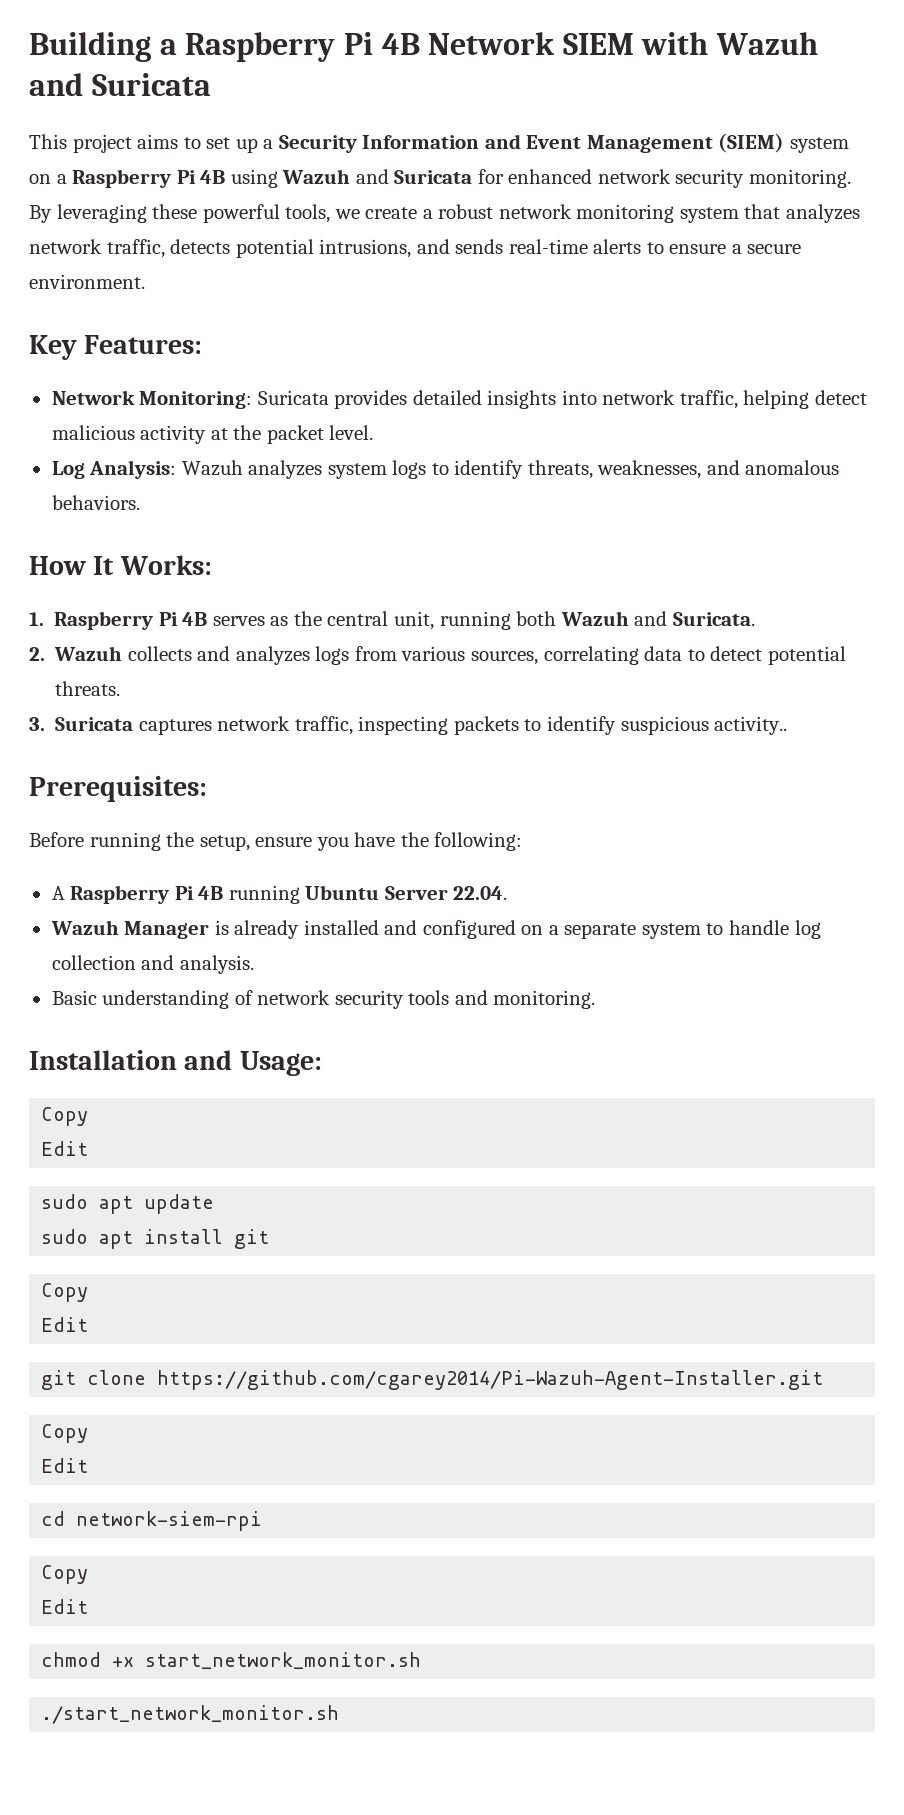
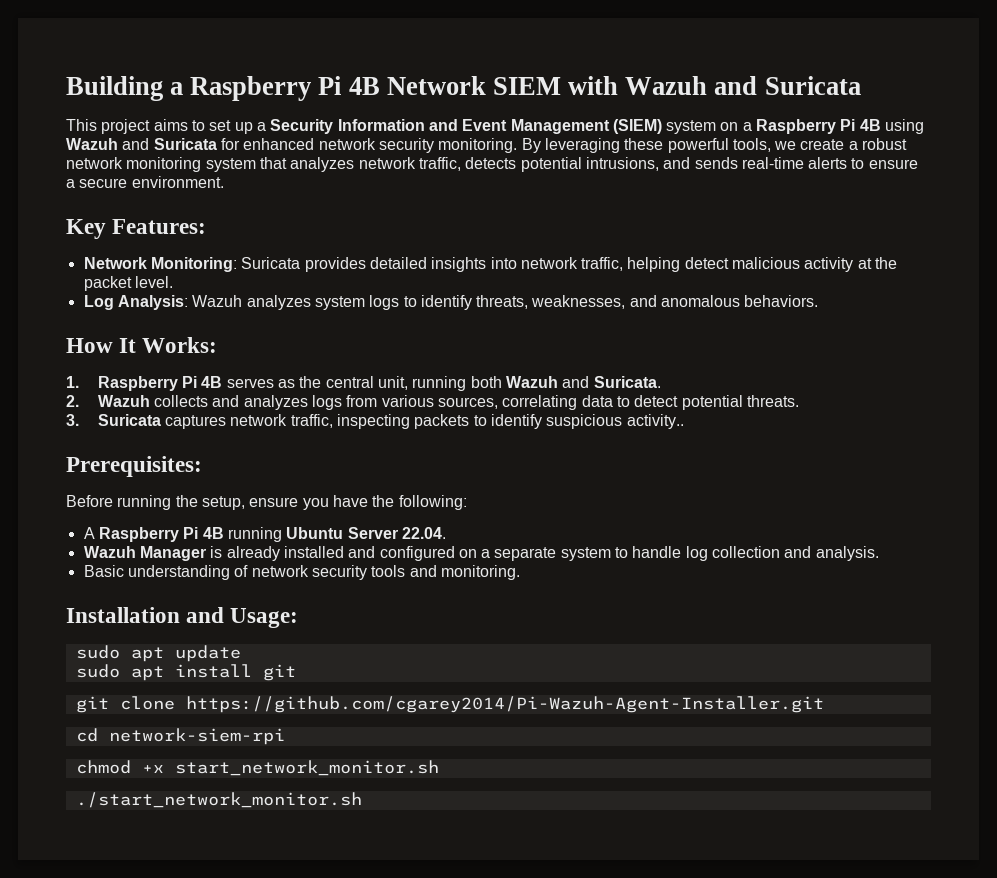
[41,1107,89,1126] [41,1141,89,1156] // Copy // Edit -> (299, 618) none
[41,1283,89,1302] [41,1317,89,1332] // Copy // Edit -> (296, 672) none
[41,1424,89,1443] [41,1458,89,1473] // Copy // Edit -> (824, 704) none
[41,1565,89,1584] [41,1599,89,1614] // Copy // Edit -> (285, 736) none

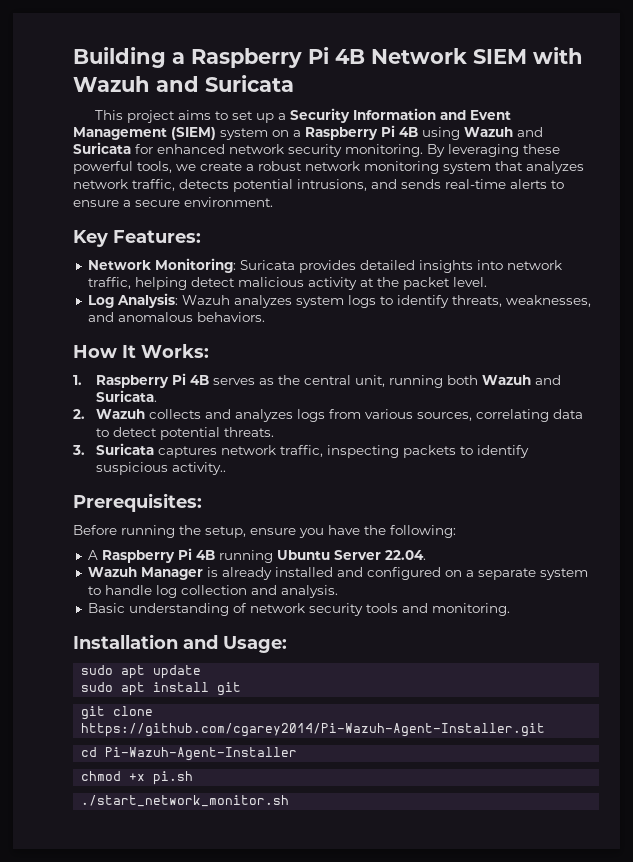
[108,728,285,745] network-siem-rpi -> [105,747,298,761] Pi-Wazuh-Agent-Installer
[174,760,439,776] start_network_monitor.sh -> [153,771,194,785] pi.sh

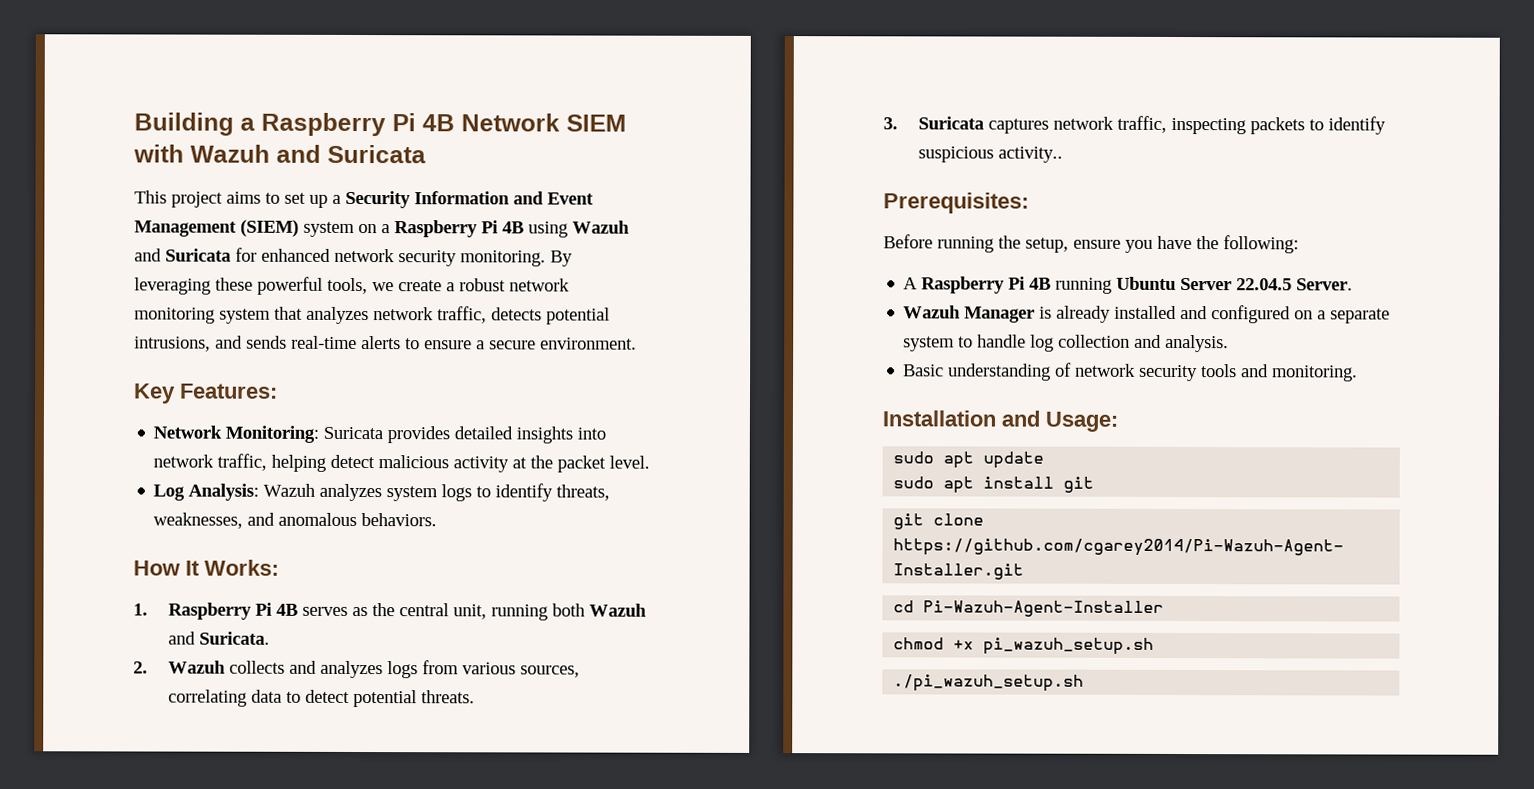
[384,550,426,560] 22.04. -> [1236,278,1354,291] 22.04.5 Server.
[153,771,194,785] [81,795,290,807] pi.sh // ./start_network_monitor.sh -> [983,637,1155,655] [893,674,1085,692] pi_wazuh_setup.sh // ./pi_wazuh_setup.sh

